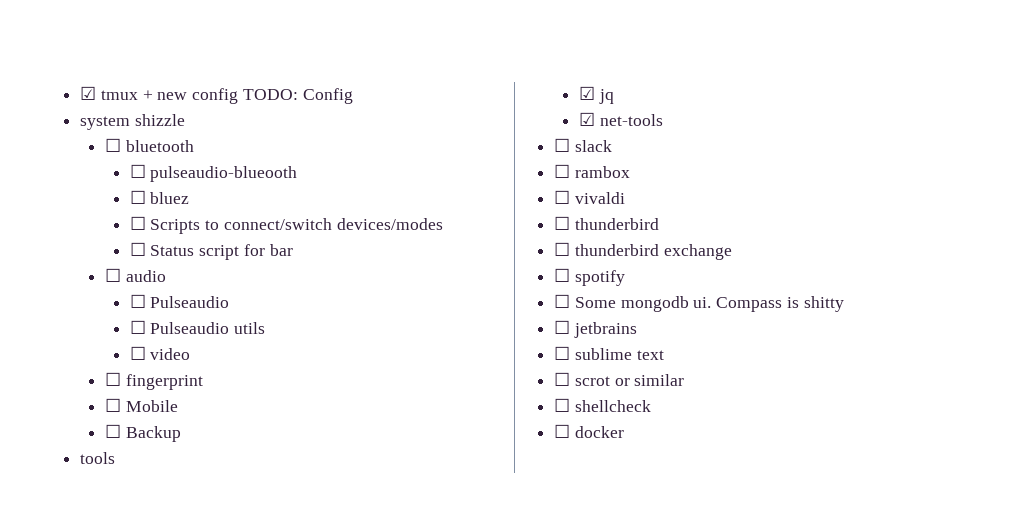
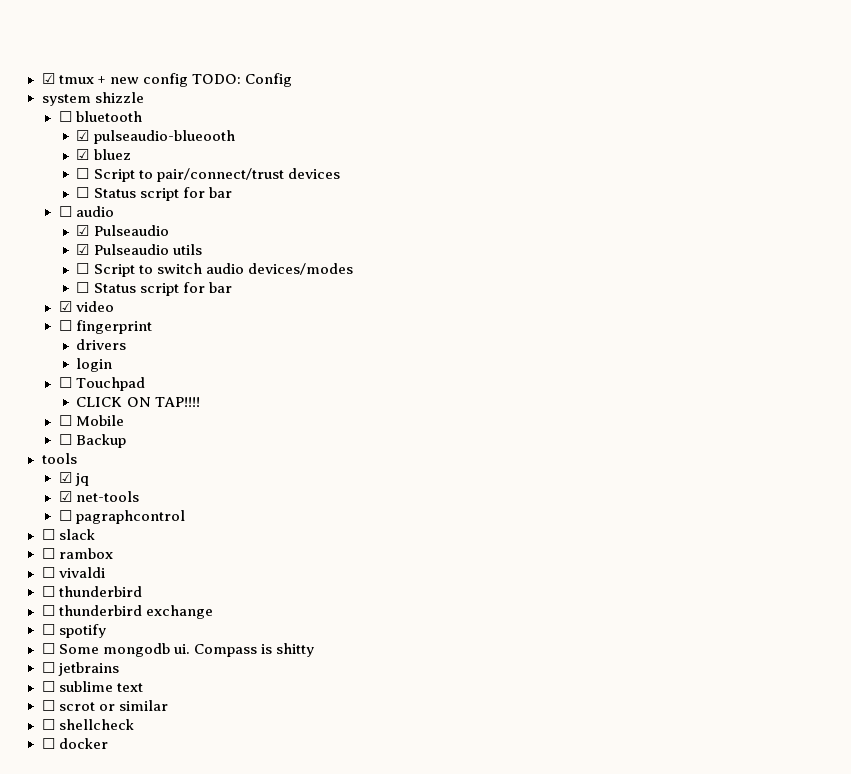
[129,164,146,178] ☐ -> [76,130,90,141] ☑
[129,190,146,204] ☐ -> [76,149,90,160] ☑
[150,218,443,234] Scripts to connect/switch devices/modes -> [93,168,340,182] Script to pair/connect/trust devices
[129,294,146,308] ☐ -> [76,225,90,236] ☑
[129,320,146,334] ☐ -> [76,244,90,255] ☑
[150,348,191,360] [104,372,203,390] video // ☐ fingerprint -> [93,263,353,277] [76,282,232,296] [58,301,115,312] [58,320,153,334] [76,339,127,350] [76,358,113,372] [58,377,146,391] [76,397,200,407] Script to switch audio devices/modes // ☐ Status script for bar // ☑ video // ☐ fingerprint // drivers // login // ☐ Touchpad // CLICK ON TAP!!!!
(663, 120) none -> [58,510,186,524] // ☐ pagraphcontrol

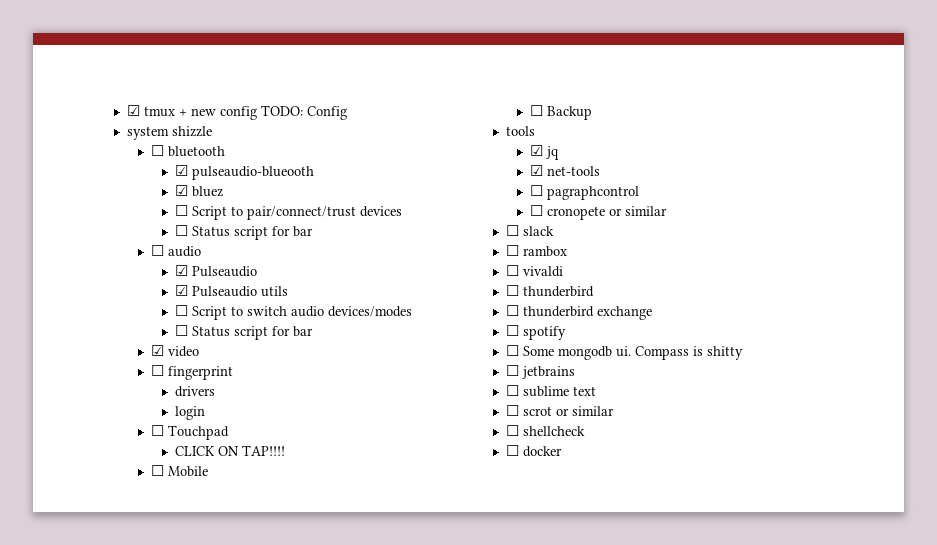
(186, 517) none -> [530,205,668,220] // ☐ cronopete or similar

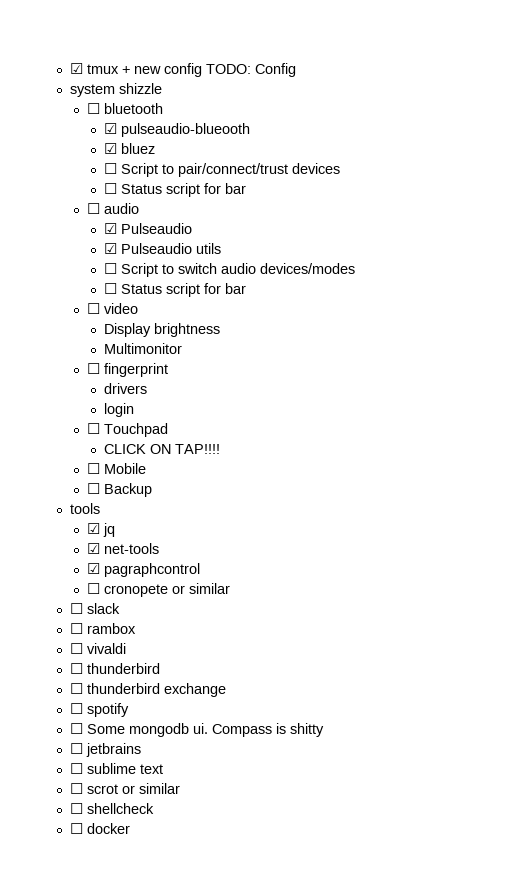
[151,345,165,356] ☑ -> [86,303,100,314] ☐
(200, 351) none -> [103,323,220,337] [103,343,182,354] // Display brightness // Multimonitor
[530,185,544,196] ☐ -> [86,563,100,574] ☑

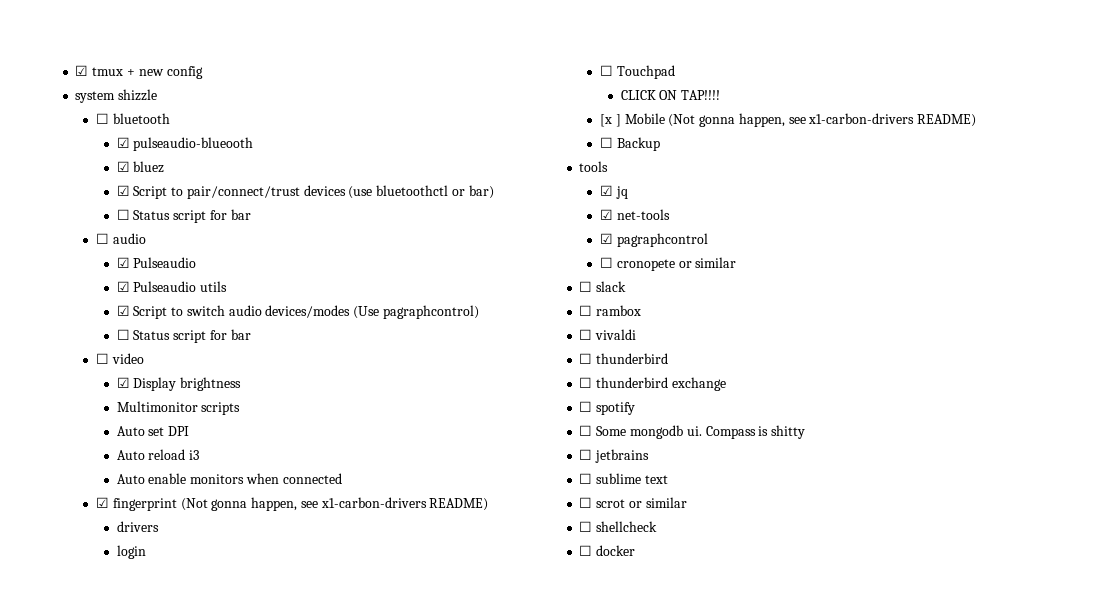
[205,63,296,77] TODO: Config -> (203, 72) none
[103,163,117,174] ☐ -> [116,185,130,196] ☑
(340, 168) none -> [348,185,494,199] (use bluetoothctl or bar)
[103,263,117,274] ☐ -> [116,305,130,316] ☑
(355, 268) none -> [353,305,480,319] (Use pagraphcontrol)
(138, 308) none -> [116,377,130,388] ☑
[86,363,168,377] // ☐ fingerprint -> [201,402,241,415] [116,426,190,436] [116,449,200,460] [116,473,342,484] [95,497,489,511] scripts // Auto set DPI // Auto reload i3 // Auto enable monitors when connected // ☑ fingerprint (Not gonna happen, see x1-carbon-drivers README)
[86,463,100,474] ☐ -> [599,114,621,127] [x ]
(146, 468) none -> [668,113,977,127] (Not gonna happen, see x1-carbon-drivers README)

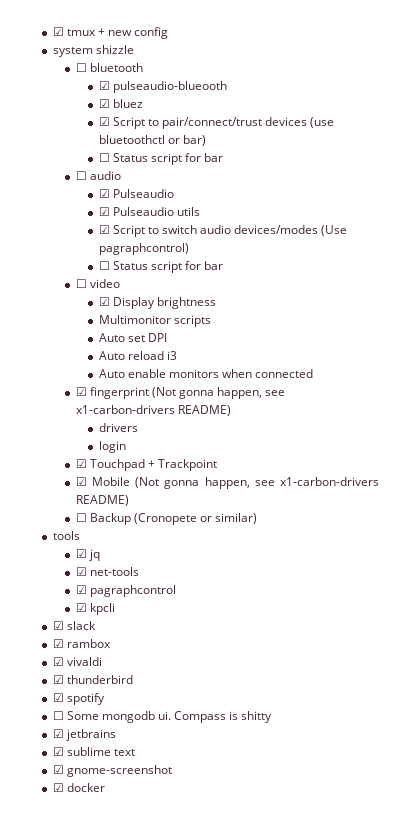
[599,65,613,76] ☐ -> [75,459,87,468] ☑
[620,90,721,100] [599,114,621,127] // CLICK ON TAP!!!! // [x ] -> [147,459,217,471] [75,477,87,486] + Trackpoint // ☑
(660, 144) none -> [133,513,257,525] (Cronopete or similar)
[599,257,737,271] [579,281,593,292] ☐ cronopete or similar // ☐ -> [75,603,115,615] [52,621,64,630] ☑ kpcli // ☑
[579,305,593,316] ☐ -> [52,639,64,648] ☑
[579,329,593,340] ☐ -> [52,657,64,666] ☑
[579,353,593,364] ☐ -> [52,675,64,684] ☑
[579,377,726,391] [579,401,593,412] ☐ thunderbird exchange // ☐ -> [52,693,64,702] ☑
[579,449,593,460] ☐ -> [52,729,64,738] ☑
[579,473,593,484] ☐ -> [52,747,64,756] ☑
[579,497,687,508] [579,521,658,532] [579,545,593,556] ☐ scrot or similar // ☐ shellcheck // ☐ -> [52,765,172,777] [52,783,64,792] ☑ gnome-screenshot // ☑

